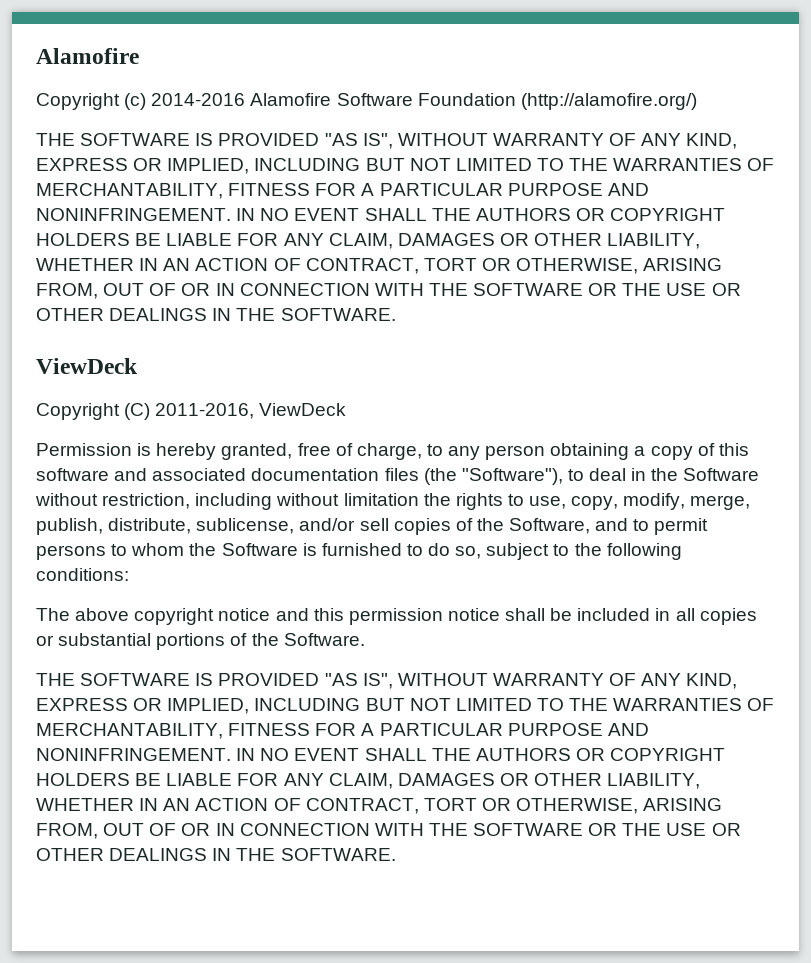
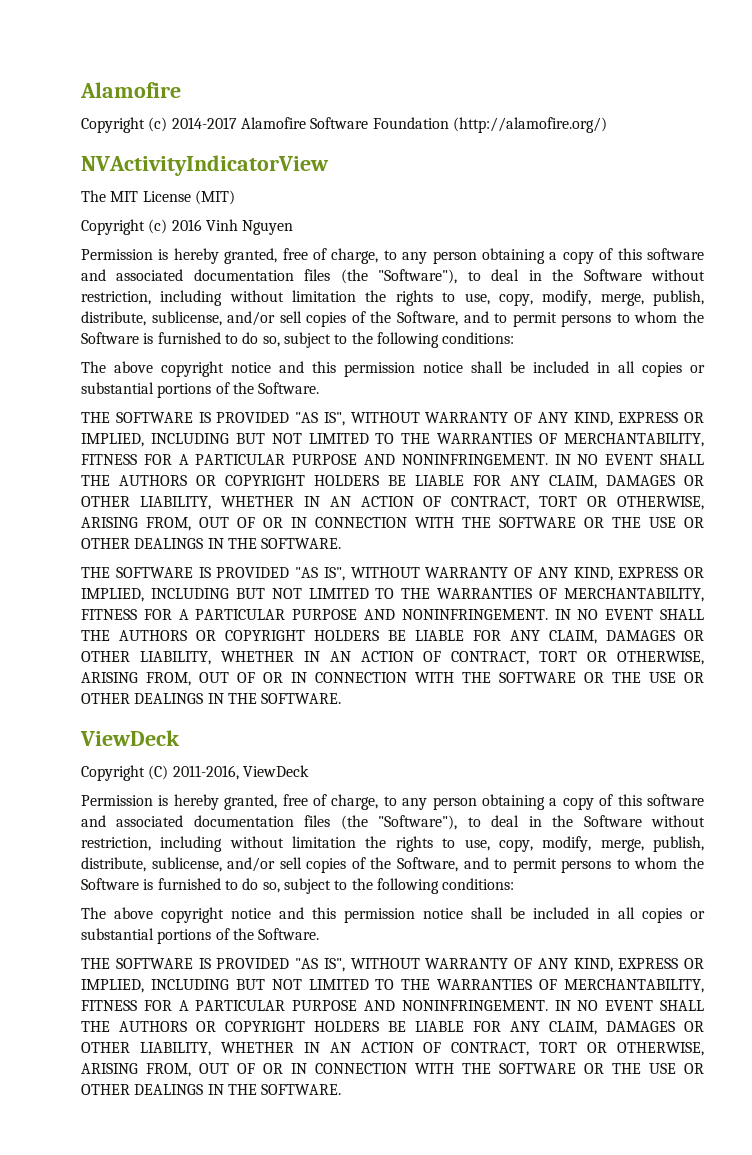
[151,93,246,106] 2014-2016 -> [171,117,237,129] 2014-2017
(697, 101) none -> [81,155,329,176] [81,190,235,205] [81,219,294,235] [81,248,704,264] [81,269,705,284] [81,290,705,306] [81,311,704,327] [81,332,515,348] [81,361,705,377] [81,382,320,398] [81,412,704,426] [81,433,705,447] [81,454,704,465] [81,475,704,489] [81,496,705,510] [81,517,704,531] [81,538,342,549] // NVActivityIndicatorView // The MIT License (MIT) // Copyright (c) 2016 Vinh Nguyen // Permission is hereby granted, free of charge, to any person obtaining a copy of this software and associated documentation files (the "Software"), to deal in the Software without restriction, including without limitation the rights to use, copy, modify, merge, publish, distribute, sublicense, and/or sell copies of the Software, and to permit persons to whom the Software is furnished to do so, subject to the following conditions: // The above copyright notice and this permission notice shall be included in all copies or substantial portions of the Software. // THE SOFTWARE IS PROVIDED "AS IS", WITHOUT WARRANTY OF ANY KIND, EXPRESS OR IMPLIED, INCLUDING BUT NOT LIMITED TO THE WARRANTIES OF MERCHANTABILITY, FITNESS FOR A PARTICULAR PURPOSE AND NONINFRINGEMENT. IN NO EVENT SHALL THE AUTHORS OR COPYRIGHT HOLDERS BE LIABLE FOR ANY CLAIM, DAMAGES OR OTHER LIABILITY, WHETHER IN AN ACTION OF CONTRACT, TORT OR OTHERWISE, ARISING FROM, OUT OF OR IN CONNECTION WITH THE SOFTWARE OR THE USE OR OTHER DEALINGS IN THE SOFTWARE.

